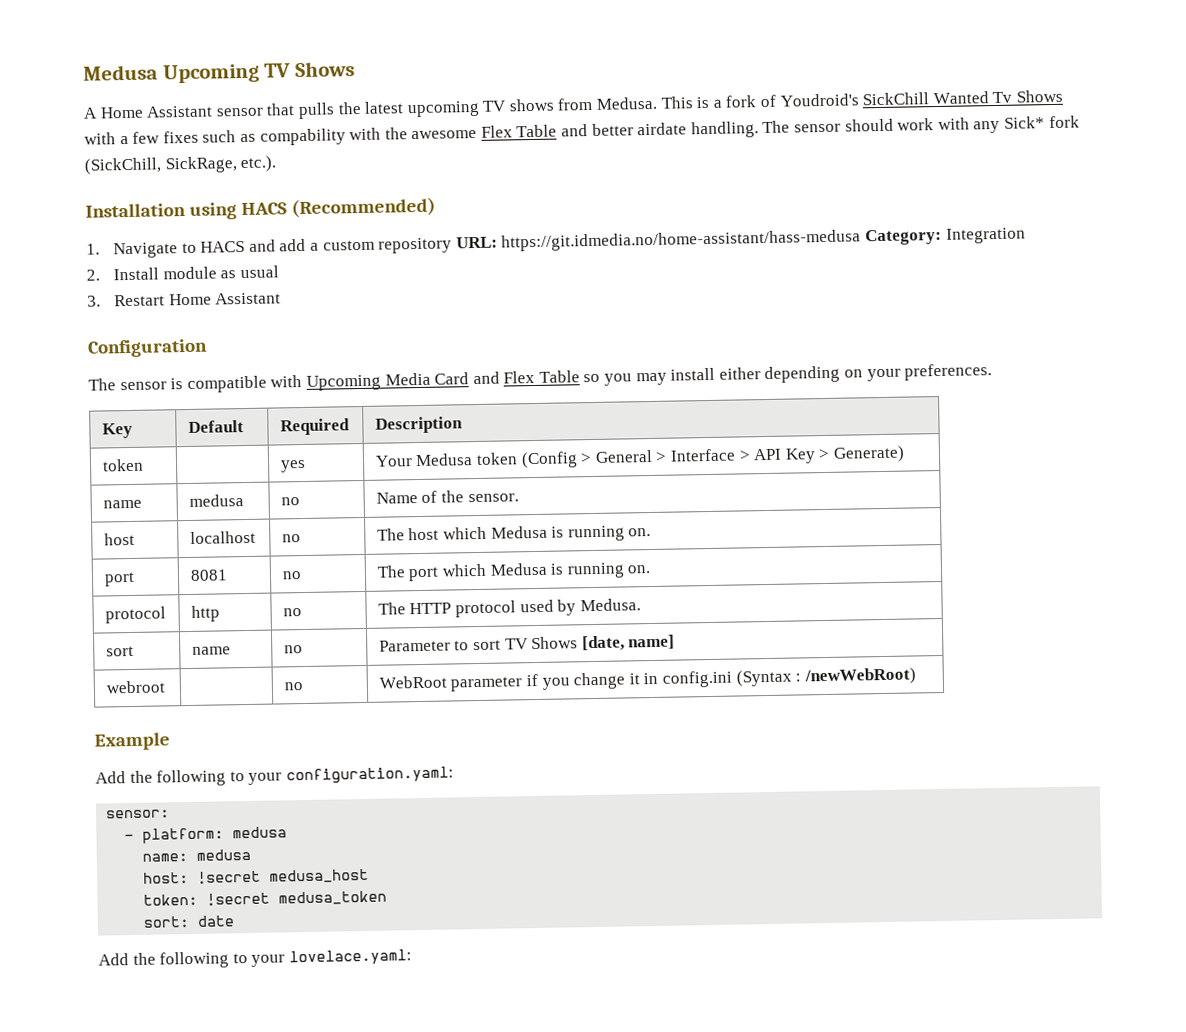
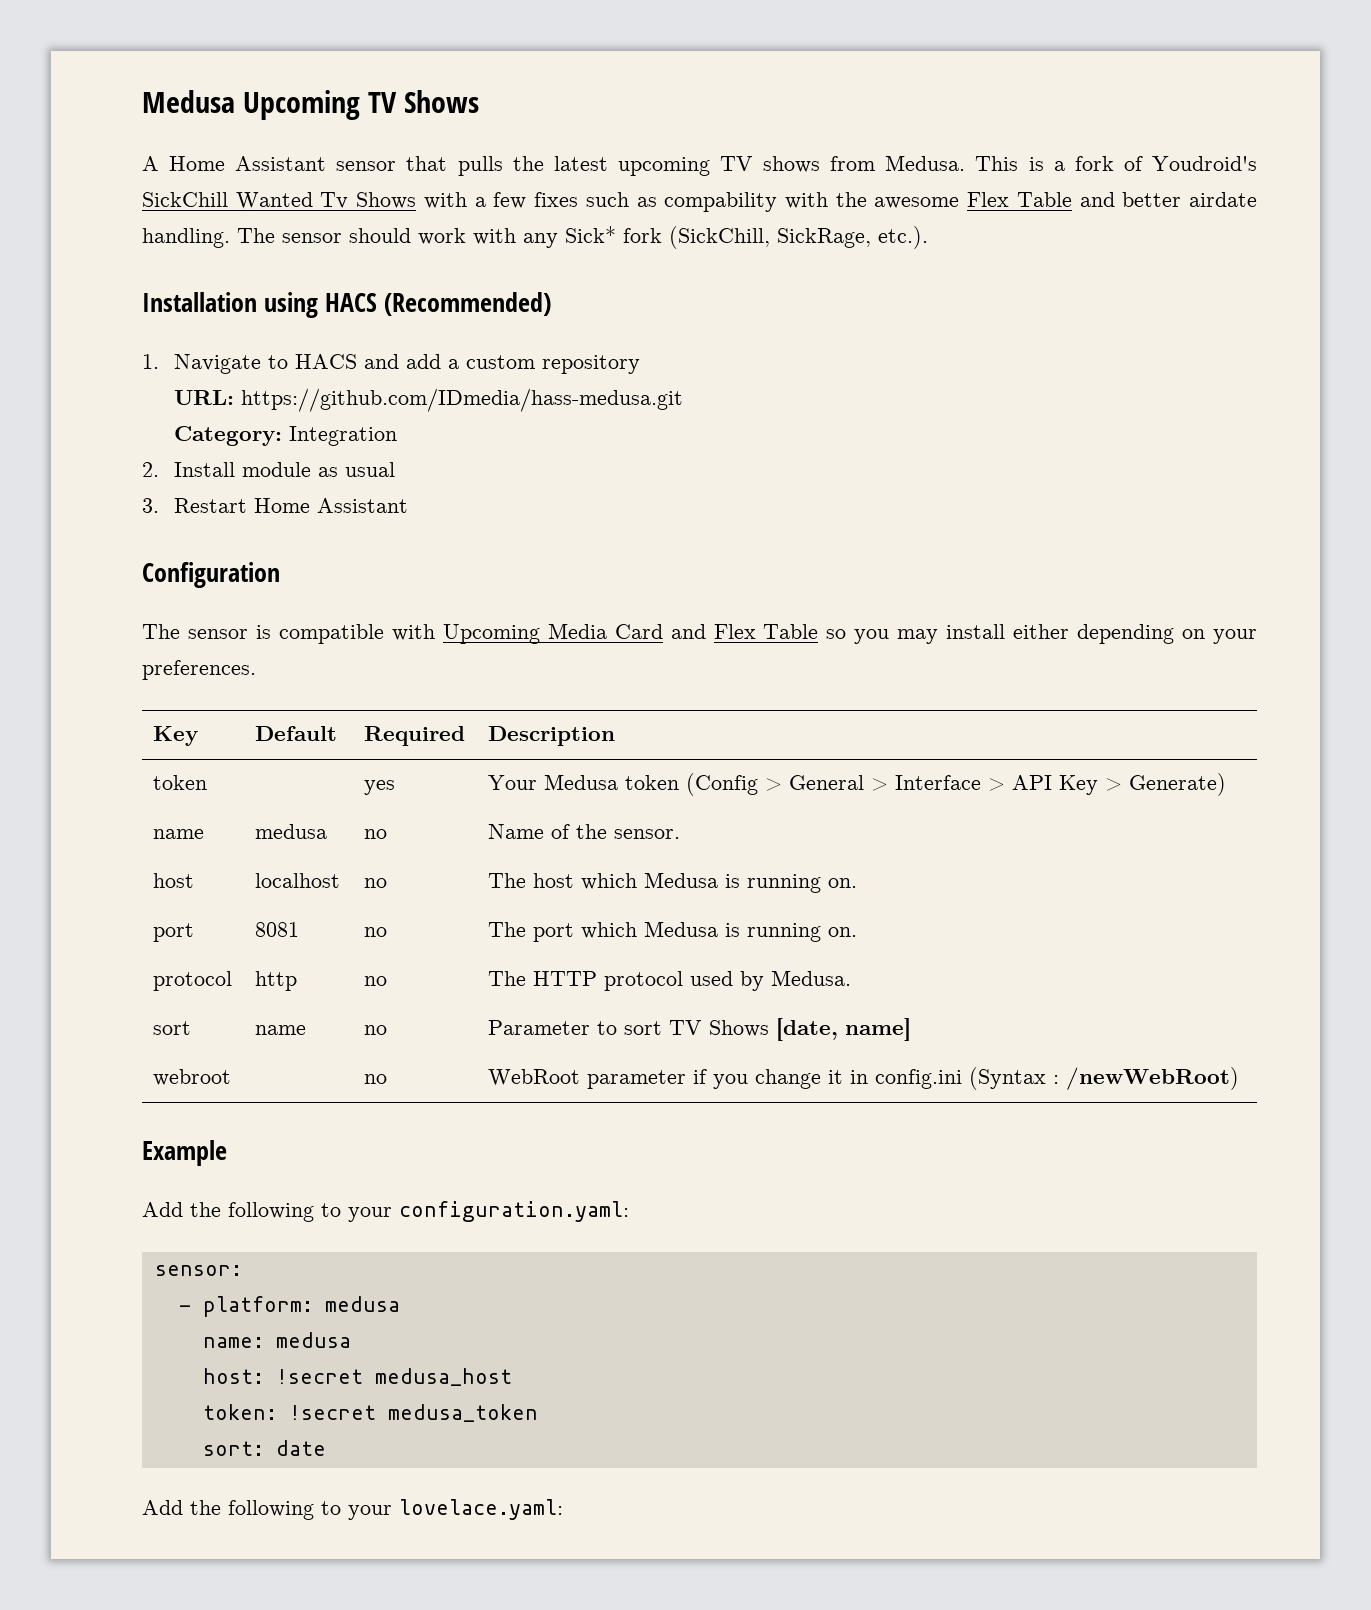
[455,229,862,252] URL: https://git.idmedia.no/home-assistant/hass-medusa -> [174,388,684,412] // URL: https://github.com/IDmedia/hass-medusa.git //

